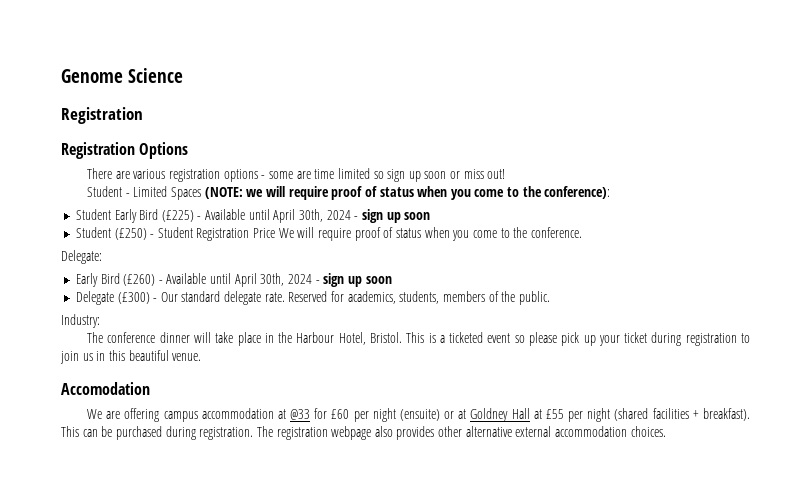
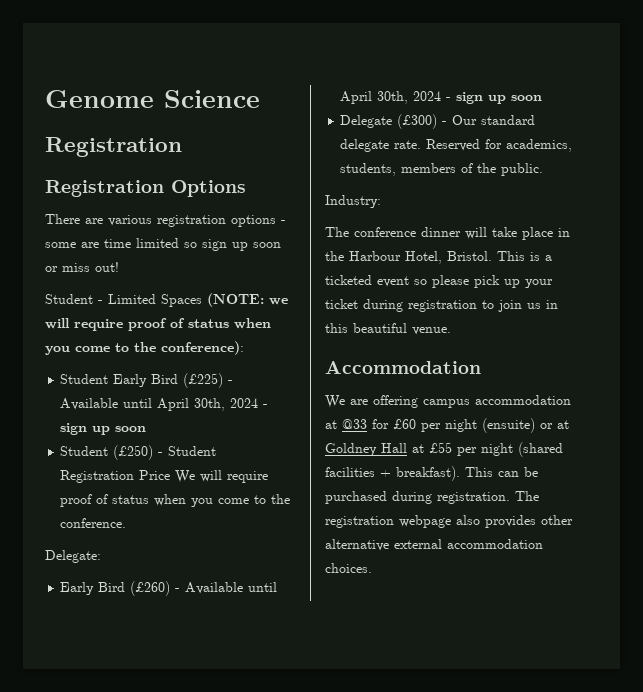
[61,382,150,395] Accomodation -> [325,361,481,374] Accommodation

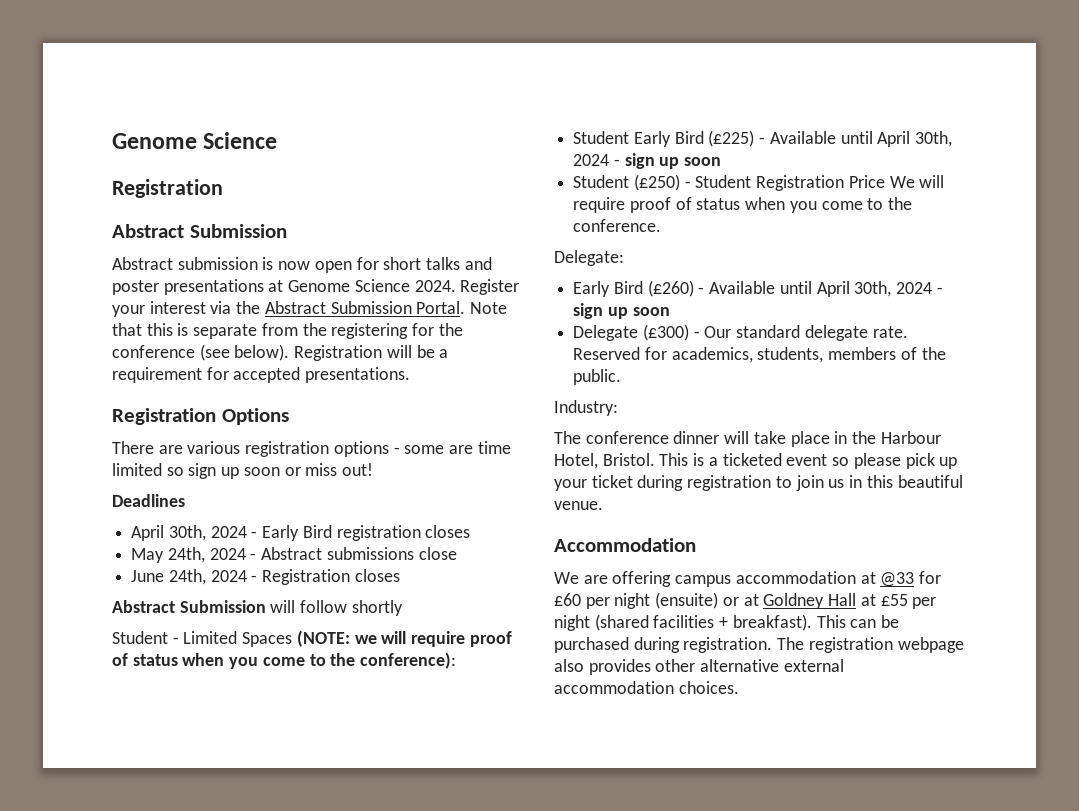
(182, 147) none -> [112,224,287,238] [112,257,492,273] [112,279,520,295] [112,301,508,317] [112,323,463,339] [112,344,449,361] [112,367,411,383] // Abstract Submission // Abstract submission is now open for short talks and poster presentations at Genome Science 2024. Register your interest via the Abstract Submission Portal. Note that this is separate from the registering for the conference (see below). Registration will be a requirement for accepted presentations.
(119, 267) none -> [112,494,185,507] [131,525,471,541] [131,547,457,563] [131,569,400,585] [112,600,403,616] // Deadlines // April 30th, 2024 - Early Bird registration closes // May 24th, 2024 - Abstract submissions close // June 24th, 2024 - Registration closes // Abstract Submission will follow shortly

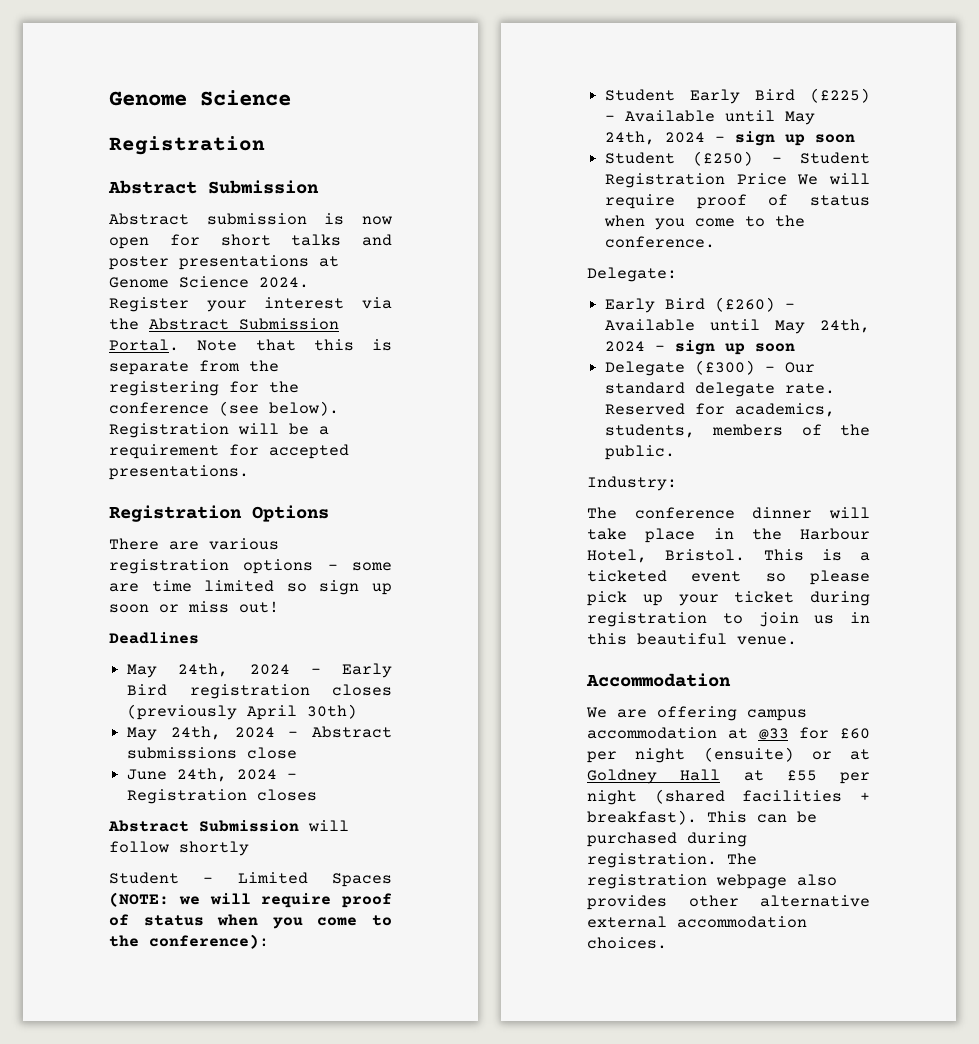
[131,525,206,541] April 30th, -> [127,663,229,678] May 24th,
(471, 531) none -> [127,704,358,720] (previously April 30th)
[877,131,953,147] April 30th, -> [785,111,816,125] [605,131,656,145] May 24th,
[816,281,892,297] April 30th, -> [775,319,870,334] May 24th,

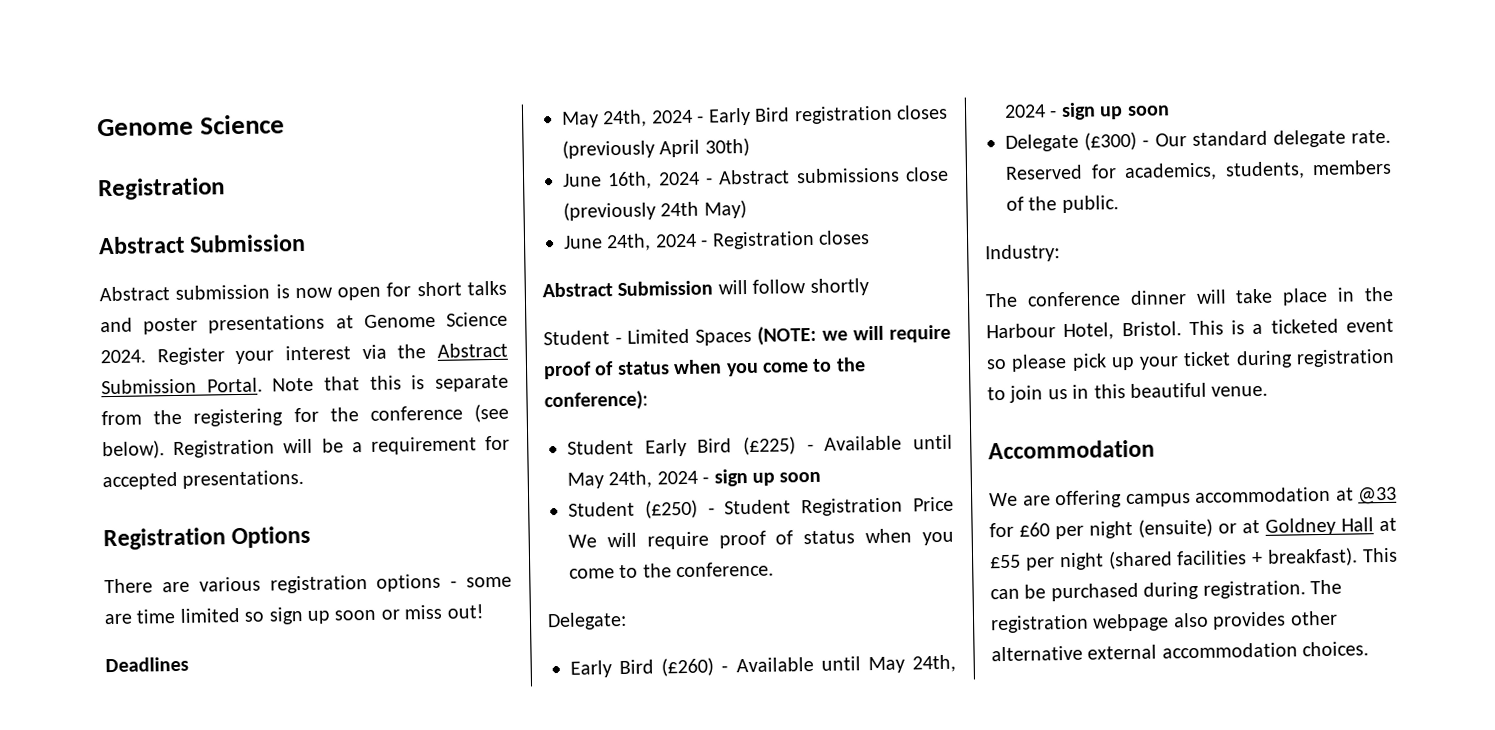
[127,726,221,741] May 24th, -> [562,171,653,190] June 16th,
(298, 753) none -> [563,199,747,221] (previously 24th May)

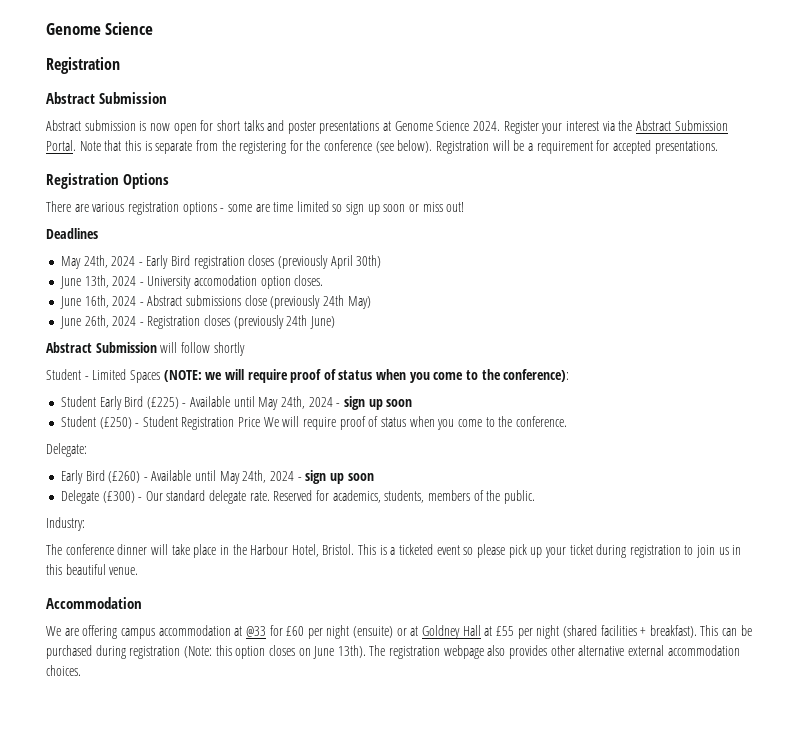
(750, 147) none -> [59,275,324,289] // June 13th, 2024 - University accomodation option closes.
[606,233,652,252] 24th, -> [84,315,109,328] 26th,
(870, 237) none -> [233,315,336,329] (previously 24th June)
[1202,580,1306,599] registration. -> [129,645,366,659] registration (Note: this option closes on June 13th).

